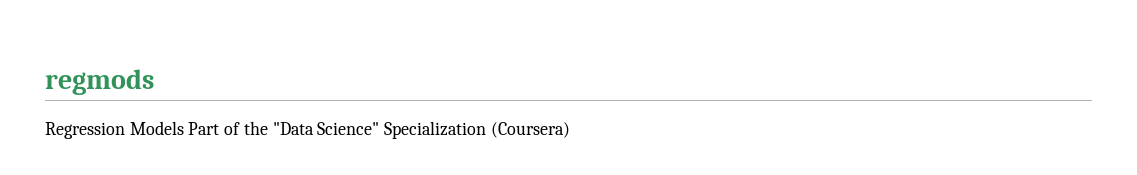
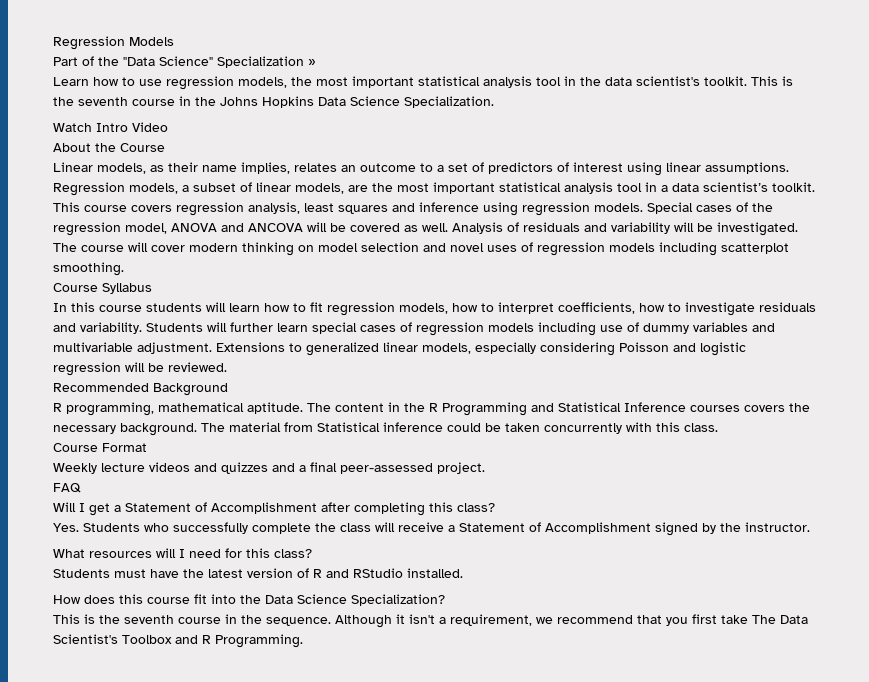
[45,69,154,95] regmods // -> (53, 43) none
(184, 128) none -> (174, 41) //
[490,122,570,138] (Coursera) -> [308,59,316,66] [53,76,793,90] [53,96,494,108] [53,122,168,132] [53,143,165,152] [53,162,789,176] [53,182,815,196] [53,202,773,216] [53,222,798,236] [53,242,789,256] [53,262,124,276] [53,283,152,294] [53,302,816,316] [53,322,775,336] [53,342,746,356] [53,362,227,376] [53,383,228,396] [53,402,810,416] [53,422,718,436] [53,443,147,452] [53,462,485,474] [53,483,81,493] [53,502,495,516] [53,522,810,536] [53,548,312,558] [53,568,463,578] [53,594,445,606] [53,614,808,628] [53,634,303,648] » // Learn how to use regression models, the most important statistical analysis tool in the data scientist's toolkit. This is the seventh course in the Johns Hopkins Data Science Specialization. // Watch Intro Video // About the Course // Linear models, as their name implies, relates an outcome to a set of predictors of interest using linear assumptions. Regression models, a subset of linear models, are the most important statistical analysis tool in a data scientist’s toolkit. This course covers regression analysis, least squares and inference using regression models. Special cases of the regression model, ANOVA and ANCOVA will be covered as well. Analysis of residuals and variability will be investigated. The course will cover modern thinking on model selection and novel uses of regression models including scatterplot smoothing. // Course Syllabus // In this course students will learn how to fit regression models, how to interpret coefficients, how to investigate residuals and variability. Students will further learn special cases of regression models including use of dummy variables and multivariable adjustment. Extensions to generalized linear models, especially considering Poisson and logistic regression will be reviewed. // Recommended Background // R programming, mathematical aptitude. The content in the R Programming and Statistical Inference courses covers the necessary background. The material from Statistical inference could be taken concurrently with this class. // Course Format // Weekly lecture videos and quizzes and a final peer-assessed project. // FAQ // Will I get a Statement of Accomplishment after completing this class? // Yes. Students who successfully complete the class will receive a Statement of Accomplishment signed by the instructor. // What resources will I need for this class? // Students must have the latest version of R and RStudio installed. // How does this course fit into the Data Science Specialization? // This is the seventh course in the sequence. Although it isn't a requirement, we recommend that you first take The Data Scientist's Toolbox and R Programming.

